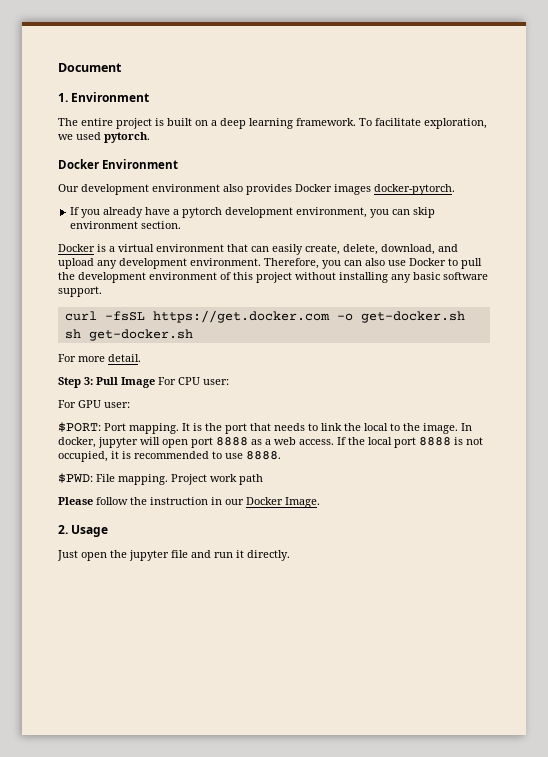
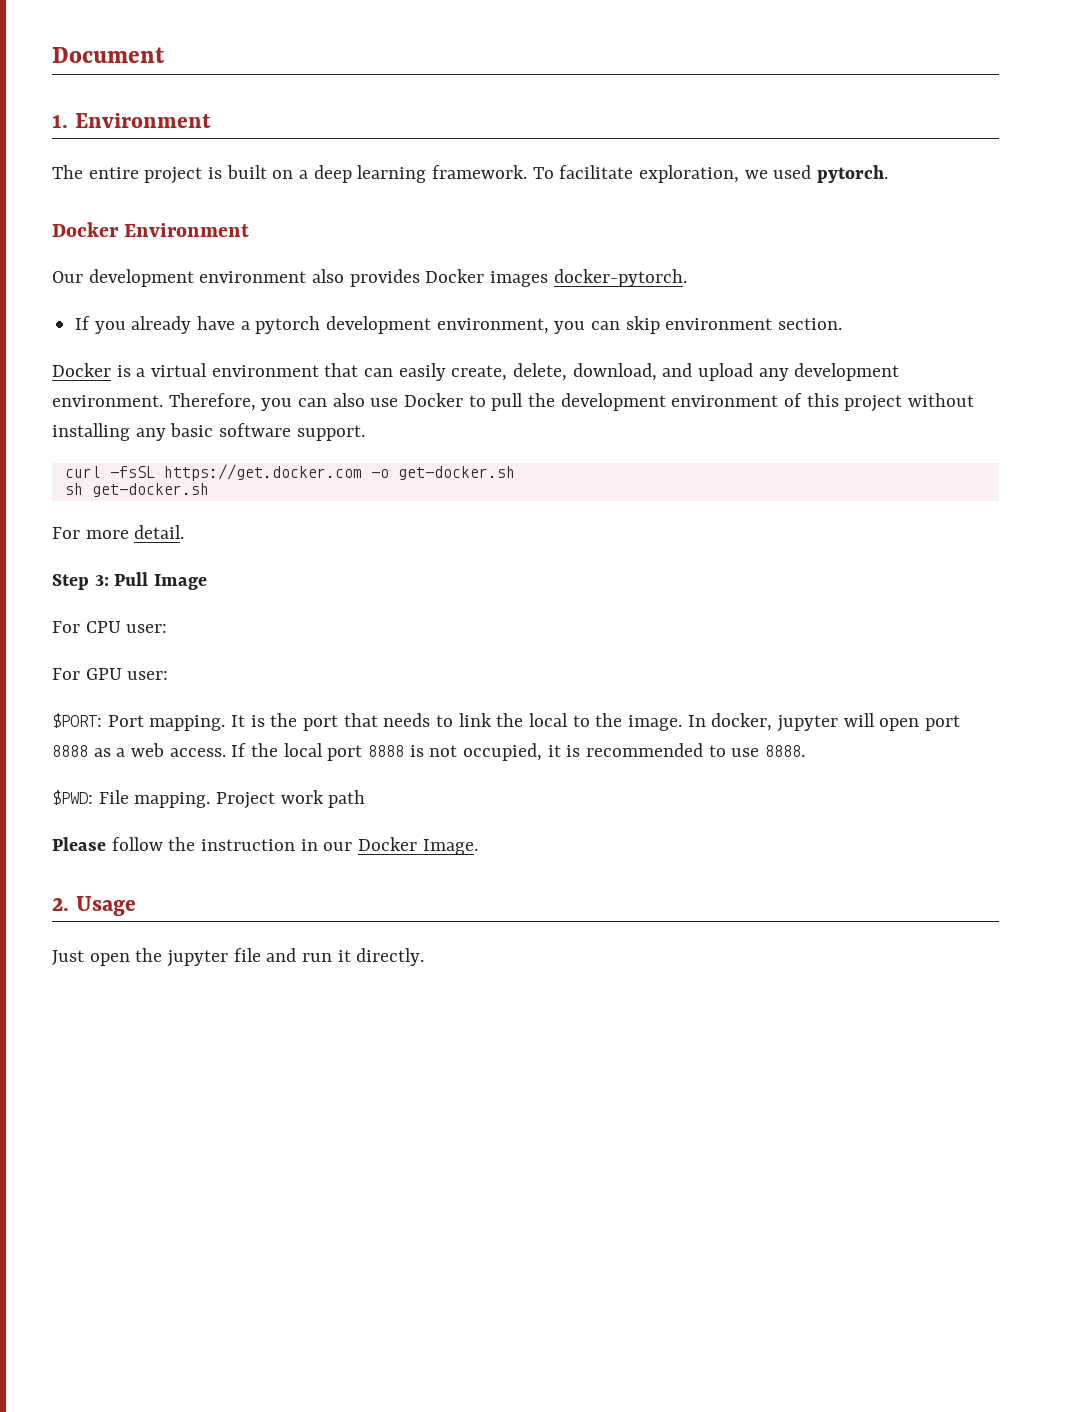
(155, 382) none -> (208, 582) //

